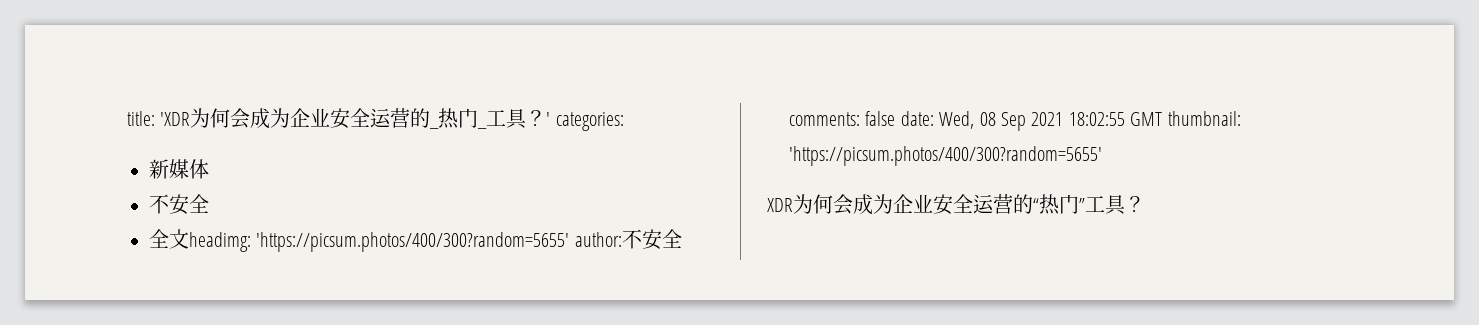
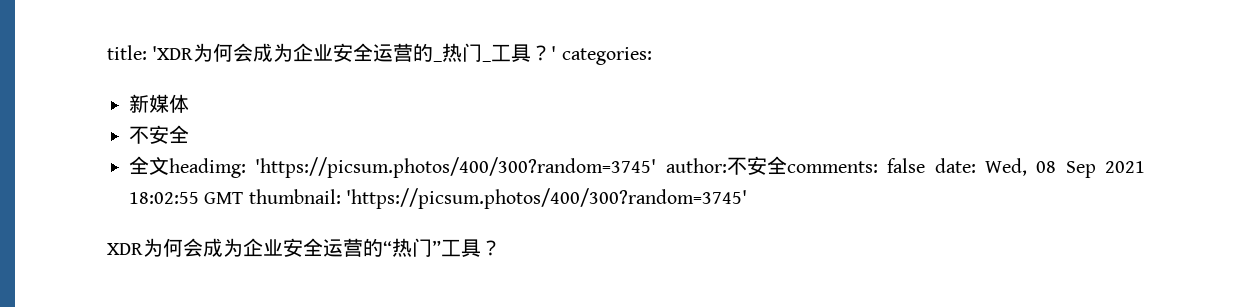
[256,232,570,252] 'https://picsum.photos/400/300?random=5655' -> [255,157,657,178] 'https://picsum.photos/400/300?random=3745'
[789,146,1102,166] 'https://picsum.photos/400/300?random=5655' -> [346,188,748,209] 'https://picsum.photos/400/300?random=3745'

